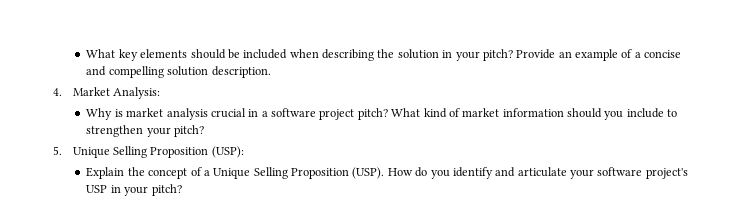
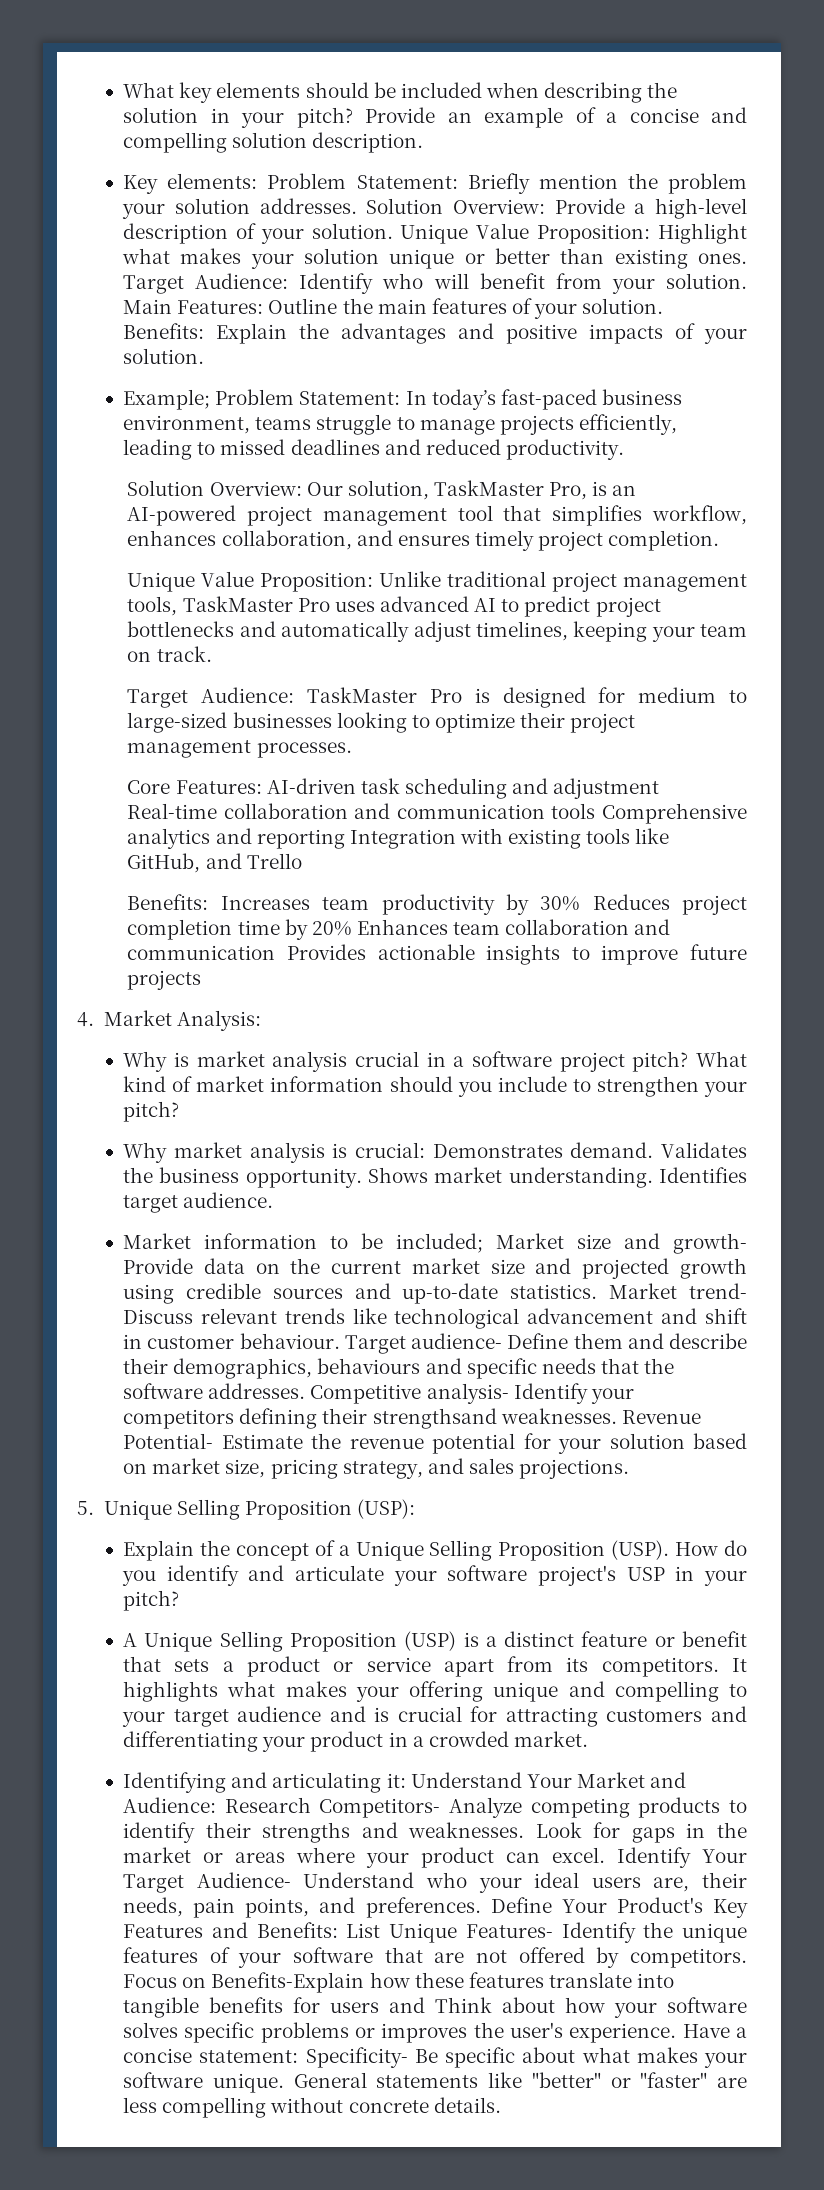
(271, 72) none -> [123,173,747,194] [122,198,747,219] [123,223,747,244] [122,248,747,269] [123,273,747,294] [123,298,664,319] [123,323,747,344] [123,348,205,364] [123,389,682,410] [123,414,677,435] [123,439,624,460] [127,480,637,500] [127,505,747,526] [127,530,720,551] [127,571,747,592] [127,596,661,617] [127,621,747,642] [127,646,212,662] [127,687,747,708] [127,712,636,733] [127,740,352,758] [127,778,660,799] [127,803,747,824] [127,828,670,849] [127,853,302,873] [127,894,747,915] [127,919,671,940] [127,944,747,965] [127,970,202,990] // Key elements: Problem Statement: Briefly mention the problem your solution addresses. Solution Overview: Provide a high-level description of your solution. Unique Value Proposition: Highlight what makes your solution unique or better than existing ones. Target Audience: Identify who will benefit from your solution. Main Features: Outline the main features of your solution. Benefits: Explain the advantages and positive impacts of your solution. // Example; Problem Statement: In today’s fast-paced business environment, teams struggle to manage projects efficiently, leading to missed deadlines and reduced productivity. // Solution Overview: Our solution, TaskMaster Pro, is an AI-powered project management tool that simplifies workflow, enhances collaboration, and ensures timely project completion. // Unique Value Proposition: Unlike traditional project management tools, TaskMaster Pro uses advanced AI to predict project bottlenecks and automatically adjust timelines, keeping your team on track. // Target Audience: TaskMaster Pro is designed for medium to large-sized businesses looking to optimize their project management processes. // Core Features: AI-driven task scheduling and adjustment Real-time collaboration and communication tools Comprehensive analytics and reporting Integration with existing tools like GitHub, and Trello // Benefits: Increases team productivity by 30% Reduces project completion time by 20% Enhances team collaboration and communication Provides actionable insights to improve future projects
(205, 131) none -> [123,1142,747,1163] [123,1167,747,1188] [123,1192,274,1213] [123,1233,747,1254] [123,1258,747,1279] [123,1283,747,1304] [123,1308,747,1329] [123,1333,747,1354] [123,1358,675,1379] [123,1383,634,1404] [123,1408,701,1429] [123,1433,747,1454] [123,1458,630,1479] // Why market analysis is crucial: Demonstrates demand. Validates the business opportunity. Shows market understanding. Identifies target audience. // Market information to be included; Market size and growth- Provide data on the current market size and projected growth using credible sources and up-to-date statistics. Market trend- Discuss relevant trends like technological advancement and shift in customer behaviour. Target audience- Define them and describe their demographics, behaviours and specific needs that the software addresses. Competitive analysis- Identify your competitors defining their strengthsand weaknesses. Revenue Potential- Estimate the revenue potential for your solution based on market size, pricing strategy, and sales projections.
(182, 190) none -> [123,1631,747,1652] [123,1656,747,1677] [123,1681,747,1702] [122,1706,747,1727] [123,1731,588,1752] [123,1772,687,1793] [123,1797,747,1818] [123,1822,747,1843] [123,1847,747,1868] [123,1872,747,1893] [123,1897,748,1918] [123,1922,747,1943] [123,1947,747,1968] [123,1972,675,1993] [123,1997,747,2018] [123,2022,747,2043] [123,2047,747,2068] [123,2072,747,2093] [123,2097,501,2118] // A Unique Selling Proposition (USP) is a distinct feature or benefit that sets a product or service apart from its competitors. It highlights what makes your offering unique and compelling to your target audience and is crucial for attracting customers and differentiating your product in a crowded market. // Identifying and articulating it: Understand Your Market and Audience: Research Competitors- Analyze competing products to identify their strengths and weaknesses. Look for gaps in the market or areas where your product can excel. Identify Your Target Audience- Understand who your ideal users are, their needs, pain points, and preferences. Define Your Product's Key Features and Benefits: List Unique Features- Identify the unique features of your software that are not offered by competitors. Focus on Benefits-Explain how these features translate into tangible benefits for users and Think about how your software solves specific problems or improves the user's experience. Have a concise statement: Specificity- Be specific about what makes your software unique. General statements like "better" or "faster" are less compelling without concrete details.

